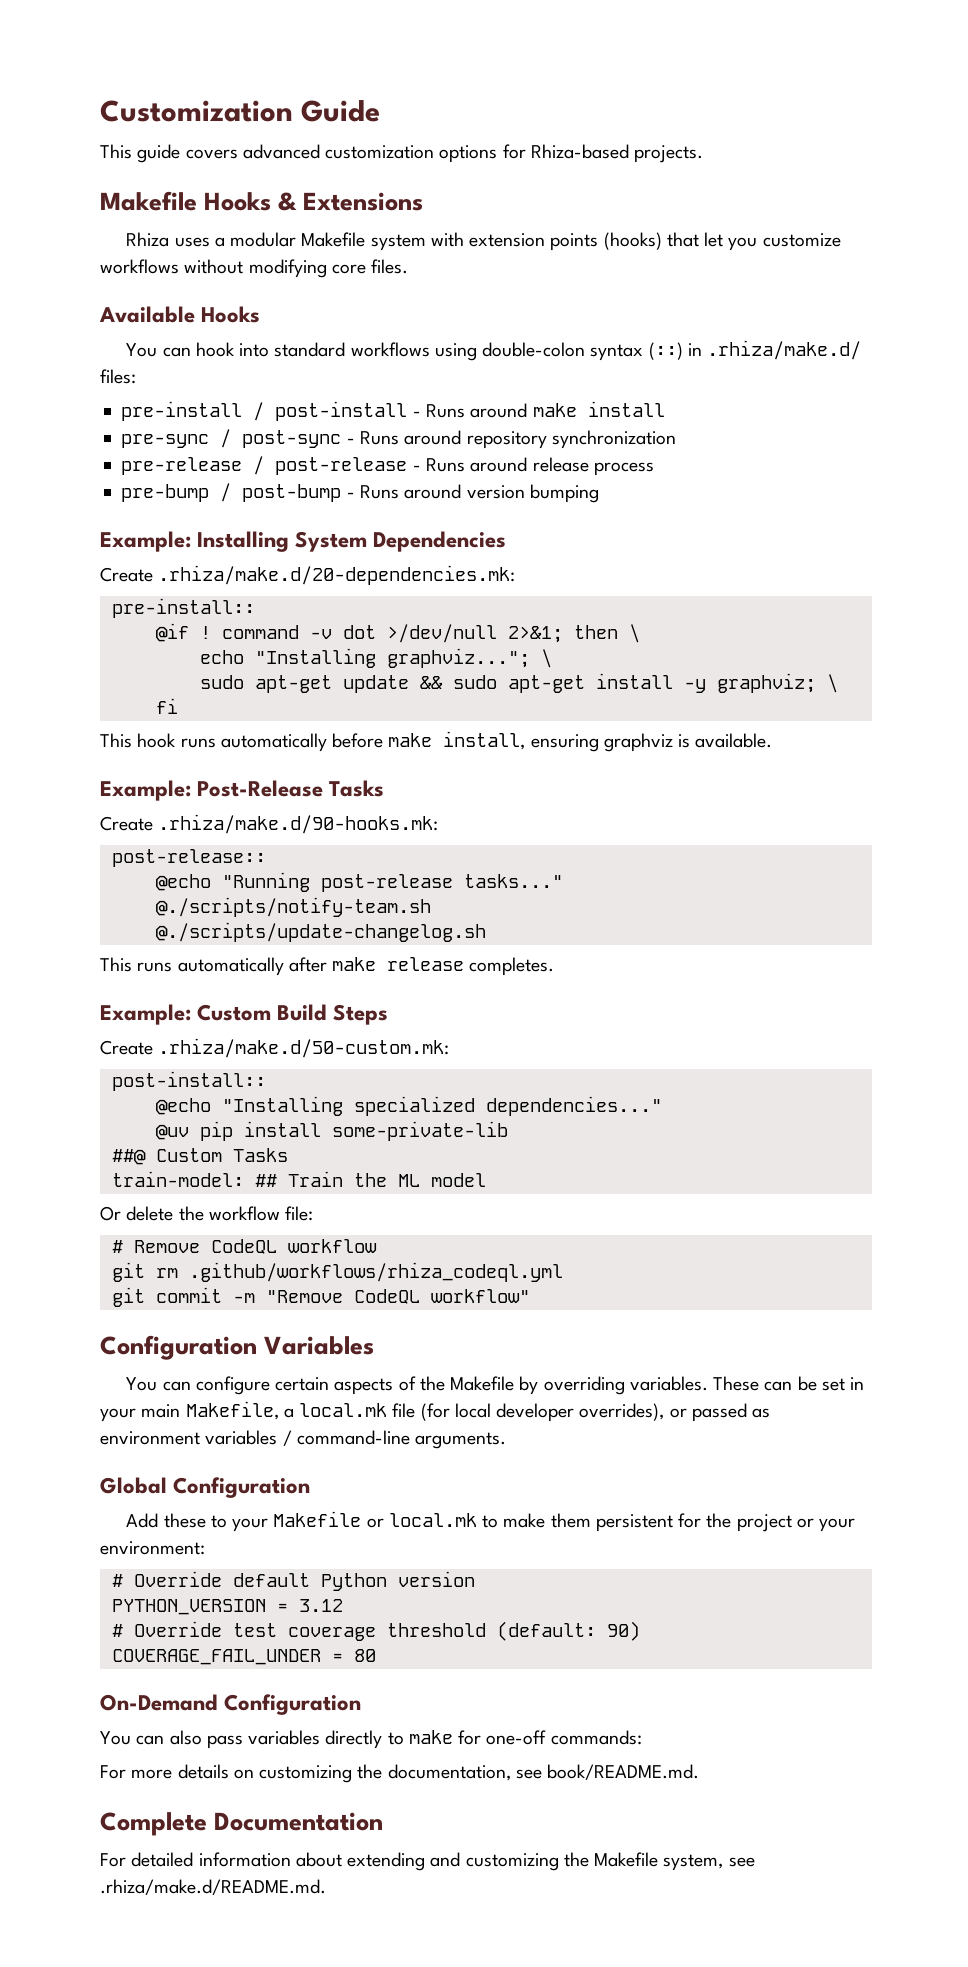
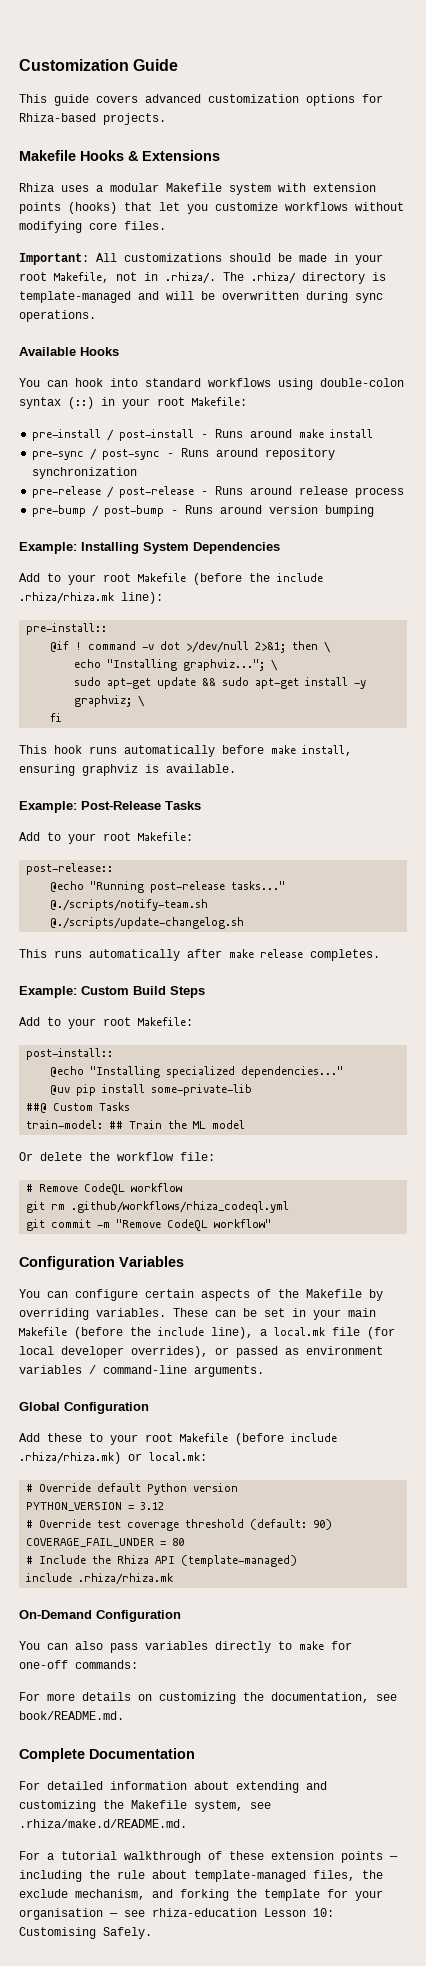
(409, 266) none -> [19,253,383,265] [19,272,386,284] [19,291,383,303] [19,310,96,322] // Important: All customizations should be made in your root Makefile, not in .rhiza/. The .rhiza/ directory is template-managed and will be overwritten during sync operations.
[707,340,862,360] [100,369,136,384] .rhiza/make.d/ files: -> [122,397,247,409] your root Makefile:
[100,565,516,585] Create .rhiza/make.d/20-dependencies.mk: -> [19,573,323,585] [19,592,163,604] Add to your root Makefile (before the include .rhiza/rhiza.mk line):
[100,814,439,834] Create .rhiza/make.d/90-hooks.mk: -> [19,832,193,844] Add to your root Makefile:
[100,1038,450,1058] Create .rhiza/make.d/50-custom.mk: -> [19,1017,193,1029] Add to your root Makefile:
[185,1401,279,1420] Makefile, -> [19,1327,253,1339] Makefile (before the include line),
[273,1511,856,1532] [100,1541,205,1555] Makefile or local.mk to make them persistent for the project or your environment: -> [145,1433,337,1445] [19,1452,207,1464] root Makefile (before include .rhiza/rhiza.mk) or local.mk:
(376, 1655) none -> [26,1555,298,1567] [26,1573,174,1585] // # Include the Rhiza API (template-managed) // include .rhiza/rhiza.mk
(326, 1887) none -> [19,1851,398,1863] [19,1870,383,1882] [19,1889,383,1901] [19,1908,334,1920] [19,1927,152,1939] // For a tutorial walkthrough of these extension points — including the rule about template-managed files, the exclude mechanism, and forking the template for your organisation — see rhiza-education Lesson 10: Customising Safely.

